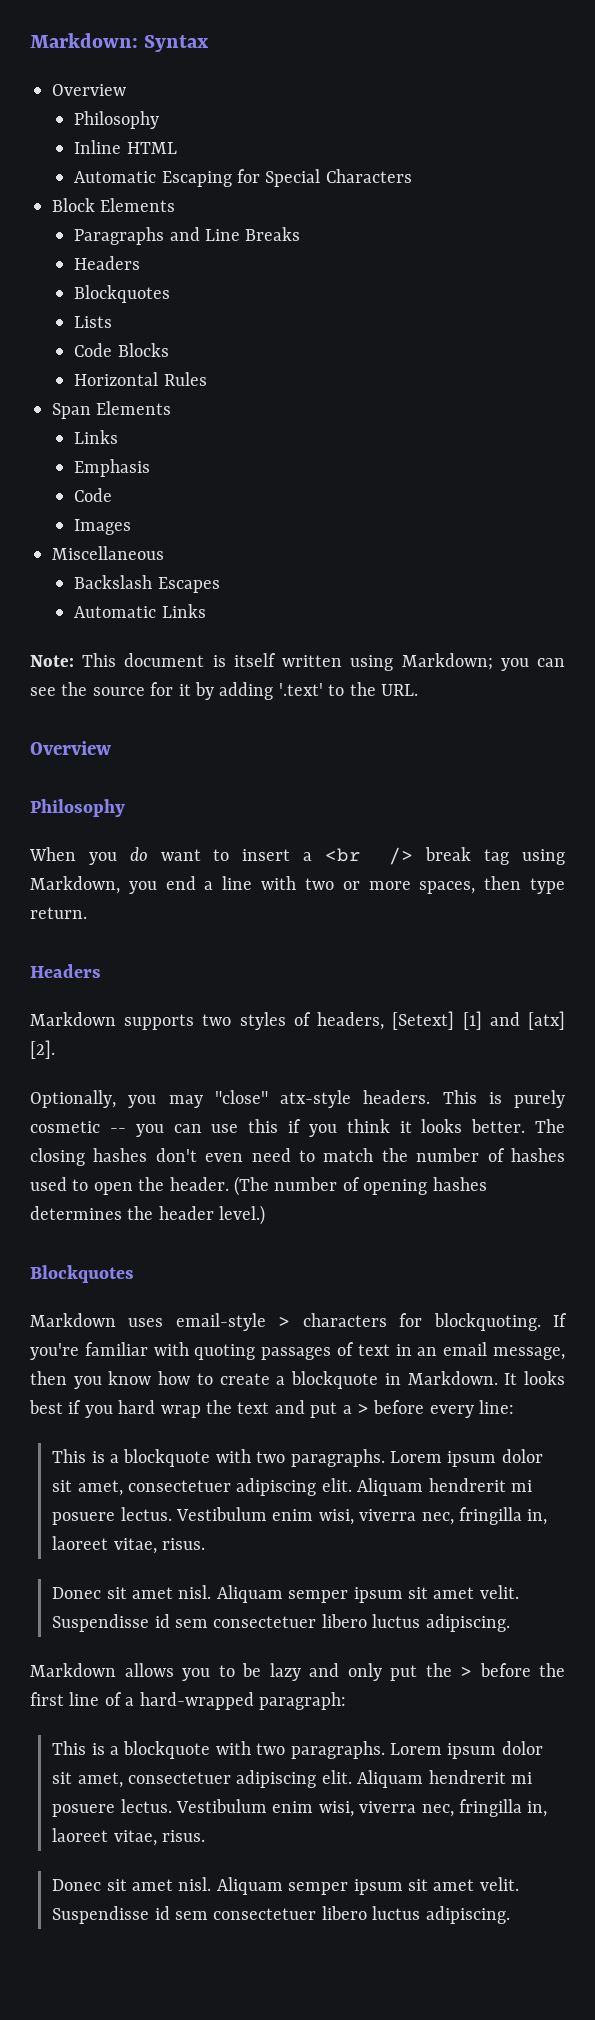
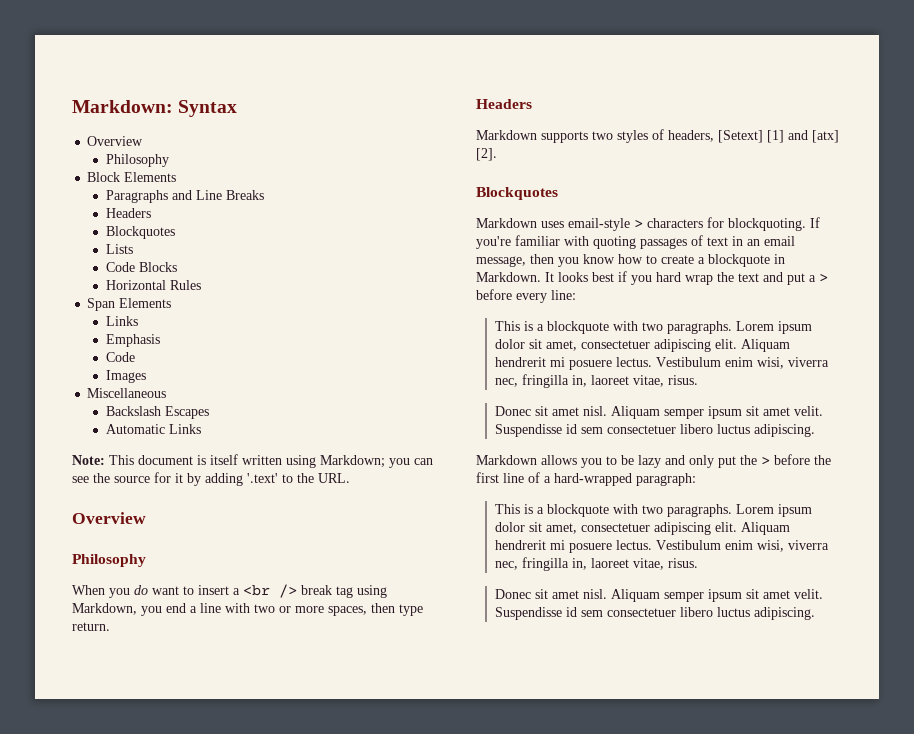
[74,140,177,154] [74,169,412,187] // Inline HTML // Automatic Escaping for Special Characters -> (169, 160) none
[30,1090,565,1108] [30,1119,565,1137] [30,1148,565,1166] [30,1176,487,1196] [30,1205,266,1225] // Optionally, you may "close" atx-style headers. This is purely cosmetic -- you can use this if you think it looks better. The closing hashes don't even need to match the number of hashes used to open the header. (The number of opening hashes determines the header level.) -> (497, 154) none

